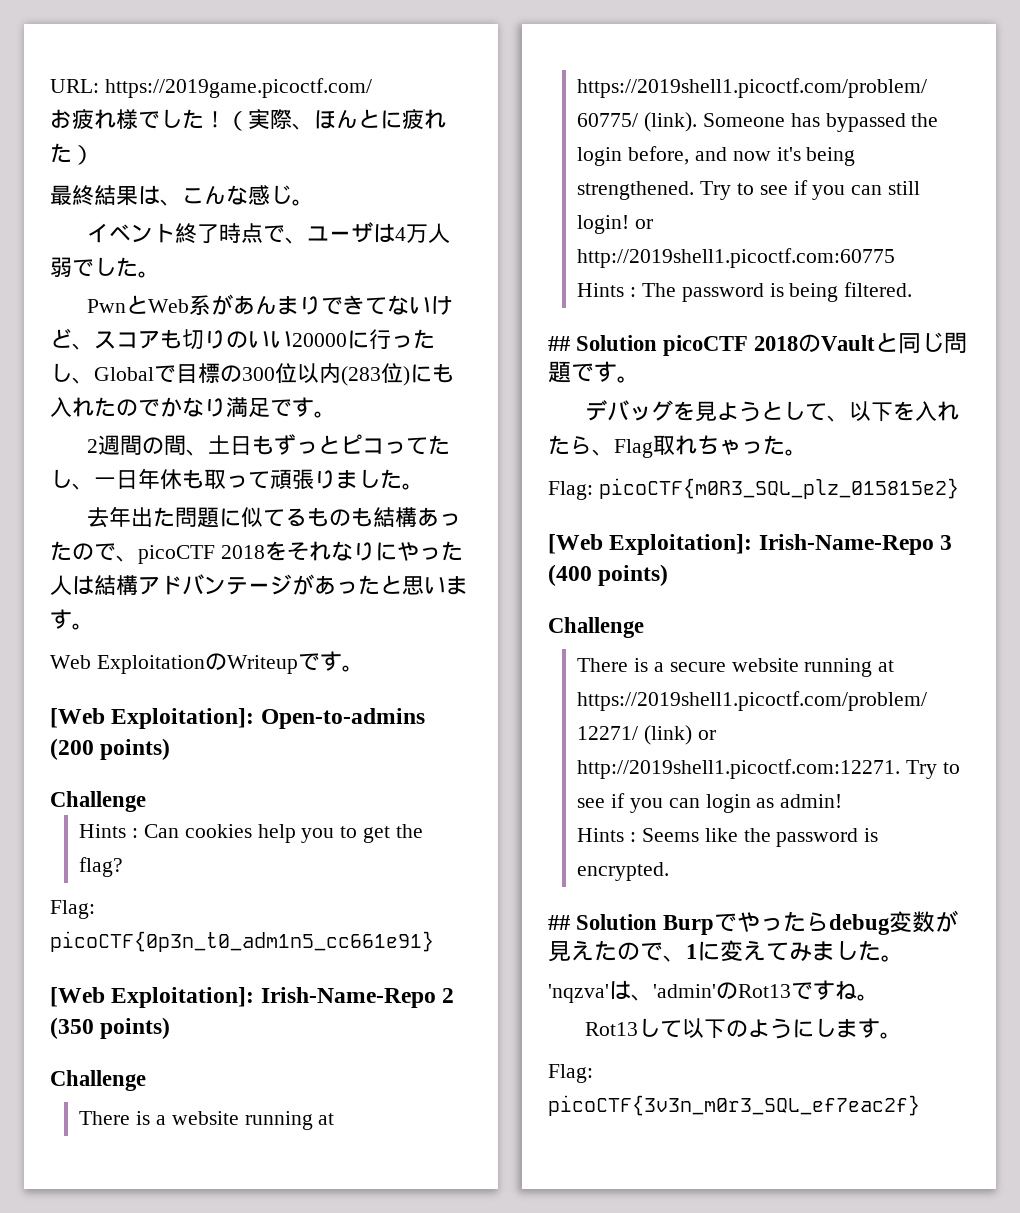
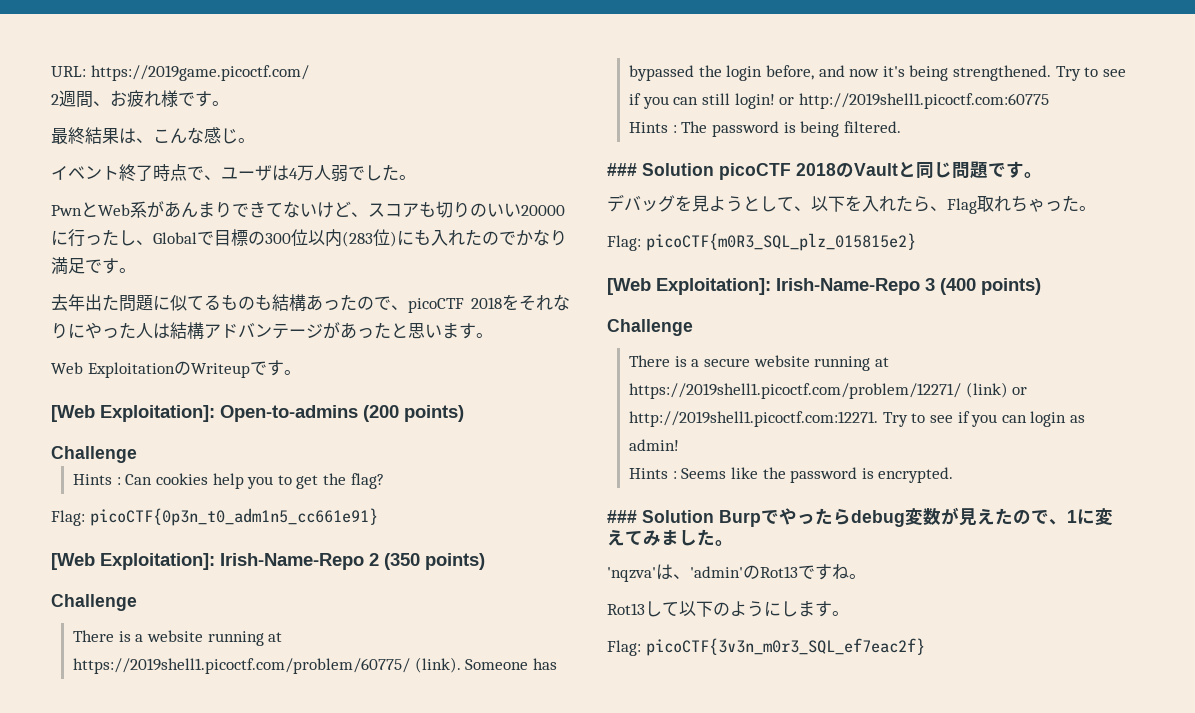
[50,108,446,131] [50,143,94,165] お疲れ様でした！（実際、ほんとに疲れた） -> [51,90,229,108] 2週間、お疲れ様です。
[87,434,451,456] [50,468,424,490] // 2週間の間、土日もずっとピコってたし、一日年休も取って頑張りました。 -> (136, 270) none
[548,336,570,351] ## -> [607,163,637,176] ###
[548,915,570,930] ## -> [607,510,637,523] ###

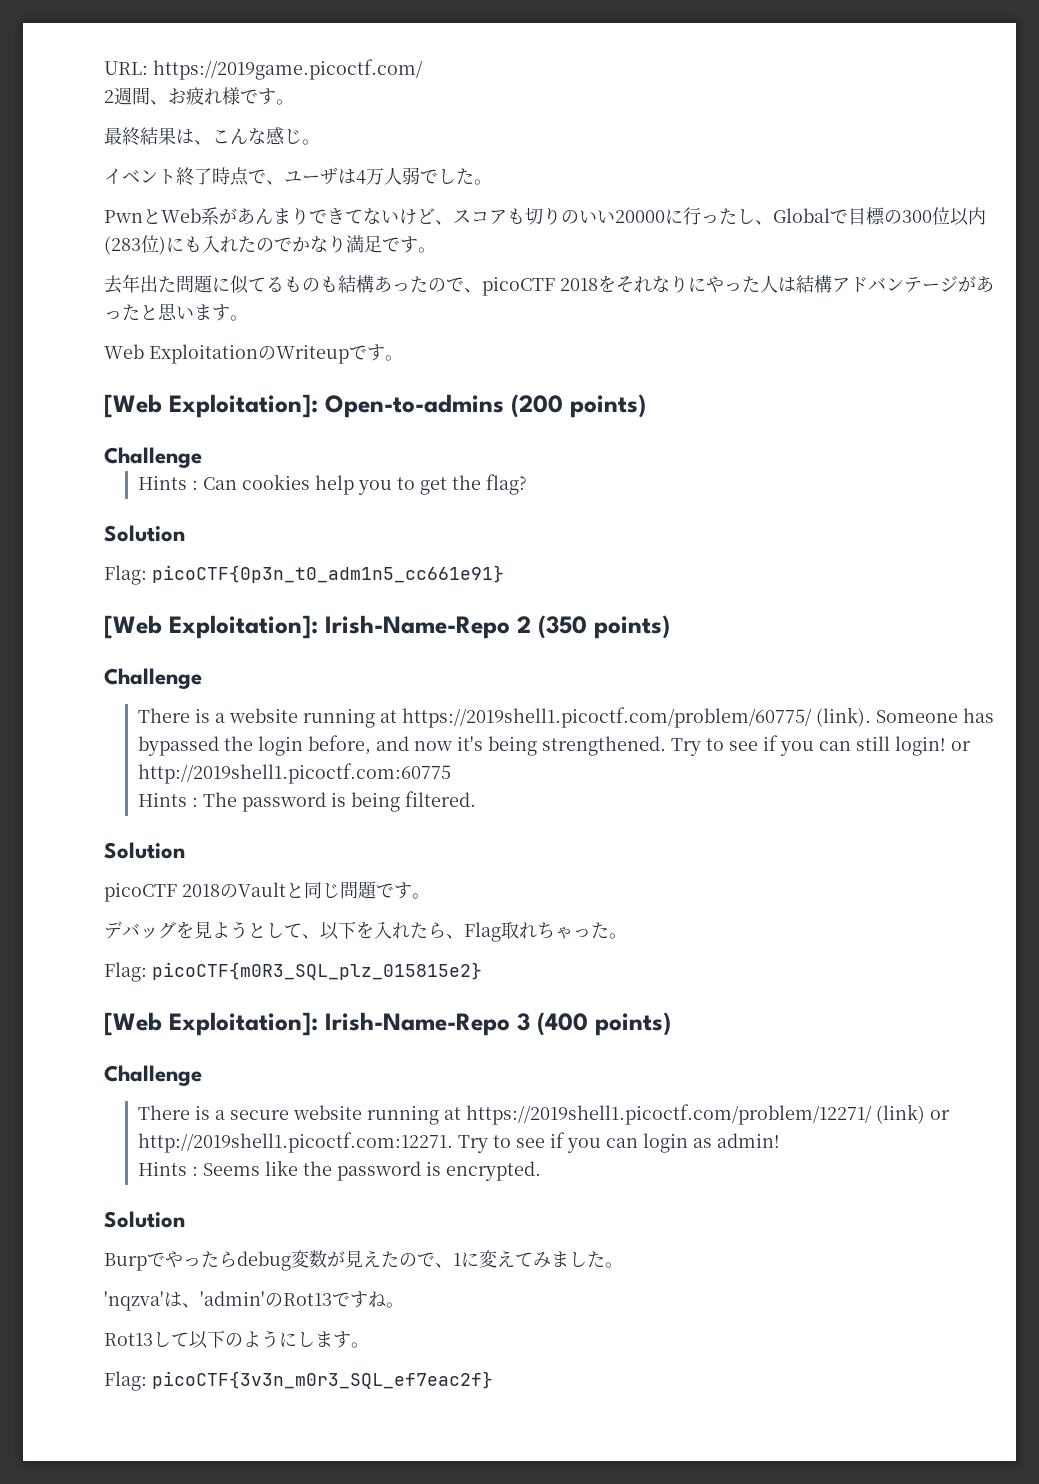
(384, 481) none -> [104,525,185,542] // Solution
[607,163,714,176] ### Solution -> [104,842,185,859] Solution //
[607,510,714,523] ### Solution -> [104,1211,185,1228] Solution //

